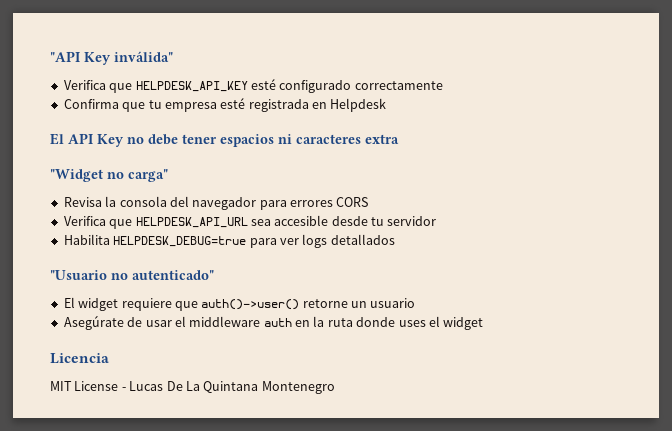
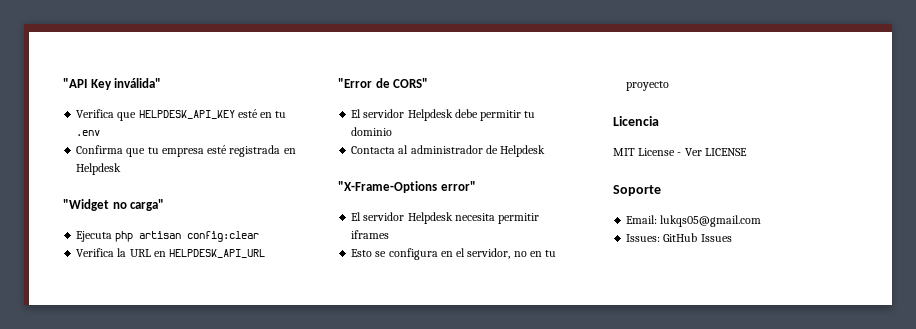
[279,80,443,93] configurado correctamente -> [260,111,287,118] [76,130,101,136] en tu .env
[50,133,399,147] [50,169,168,182] [63,196,369,210] [63,215,437,229] [63,234,395,248] [50,270,214,280] [63,297,416,311] [63,315,484,330] [50,353,109,364] [50,381,335,394] El API Key no debe tener espacios ni caracteres extra // "Widget no carga" // Revisa la consola del navegador para errores CORS // Verifica que HELPDESK_API_URL sea accesible desde tu servidor // Habilita HELPDESK_DEBUG=true para ver logs detallados // "Usuario no autenticado" // El widget requiere que auth()->user() retorne un usuario // Asegúrate de usar el middleware auth en la ruta donde uses el widget // Licencia // MIT License - Lucas De La Quintana Montenegro -> [63,199,165,211] [76,231,260,242] [76,248,266,258] [338,78,429,88] [351,109,536,121] [351,127,393,136] [351,145,546,157] [338,181,476,193] [351,212,540,224] [351,230,390,239] [351,248,557,260] [626,81,670,91] [613,116,659,126] [613,148,747,156] [613,185,661,196] [626,215,762,227] [626,233,732,242] "Widget no carga" // Ejecuta php artisan config:clear // Verifica la URL en HELPDESK_API_URL // "Error de CORS" // El servidor Helpdesk debe permitir tu dominio // Contacta al administrador de Helpdesk // "X-Frame-Options error" // El servidor Helpdesk necesita permitir iframes // Esto se configura en el servidor, no en tu proyecto // Licencia // MIT License - Ver LICENSE // Soporte // Email: lukqs05@gmail.com // Issues: GitHub Issues

